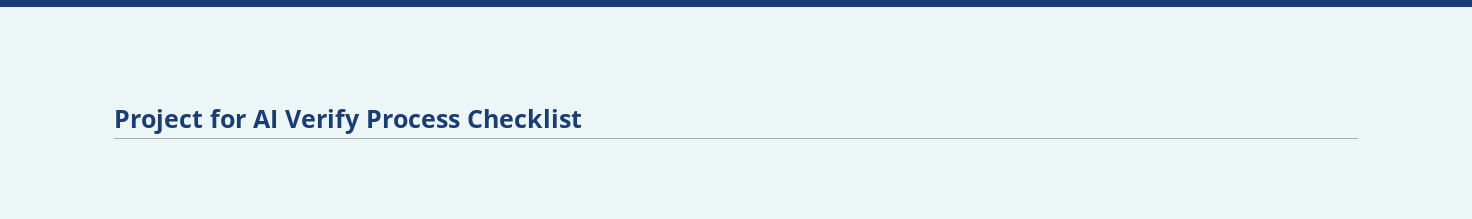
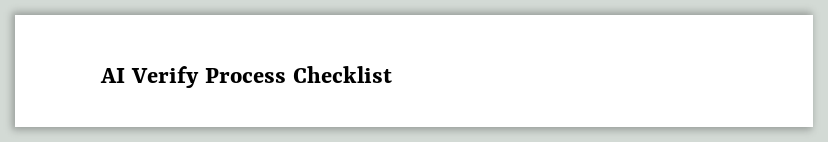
[114,109,246,134] Project for -> (100, 75) none

